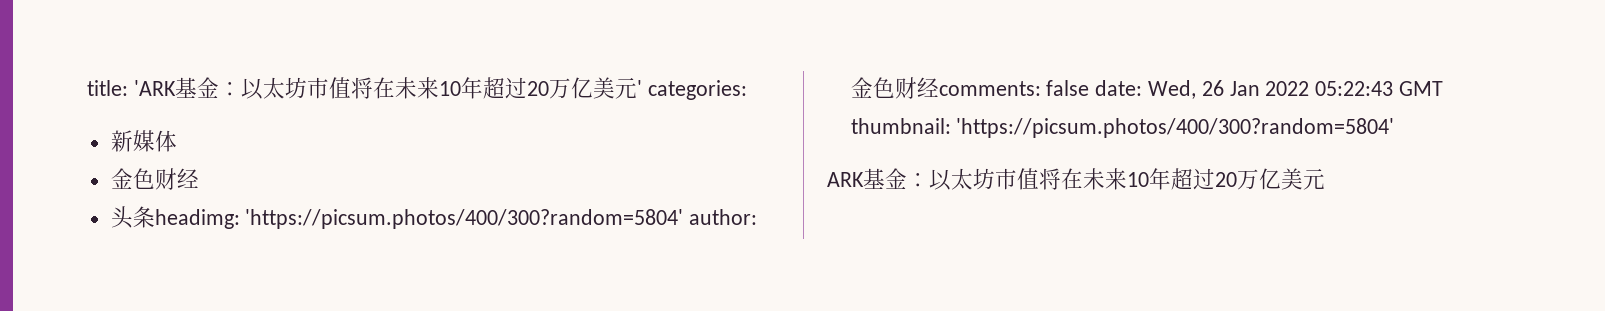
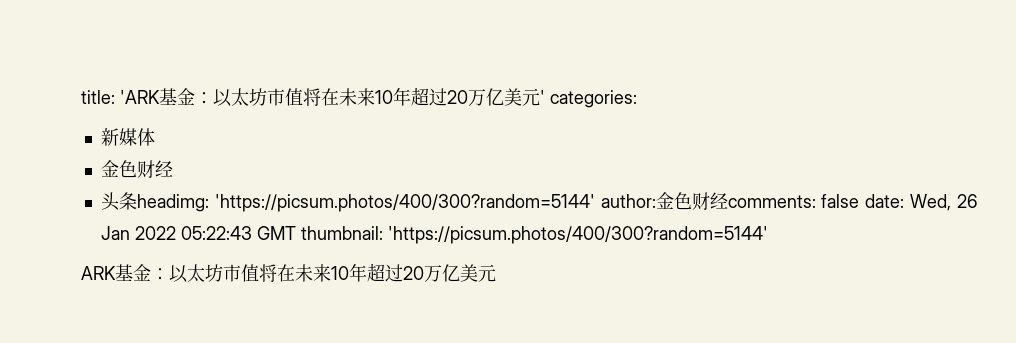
[245,209,684,229] 'https://picsum.photos/400/300?random=5804' -> [214,194,595,212] 'https://picsum.photos/400/300?random=5144'
[956,118,1395,138] 'https://picsum.photos/400/300?random=5804' -> [387,226,768,244] 'https://picsum.photos/400/300?random=5144'

